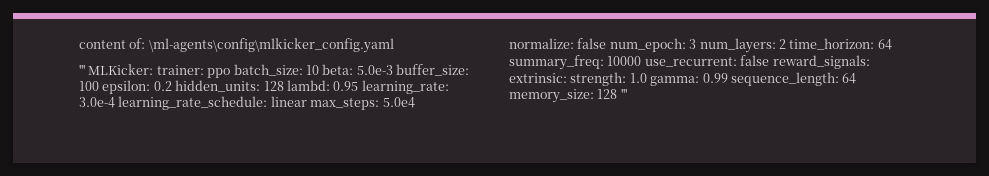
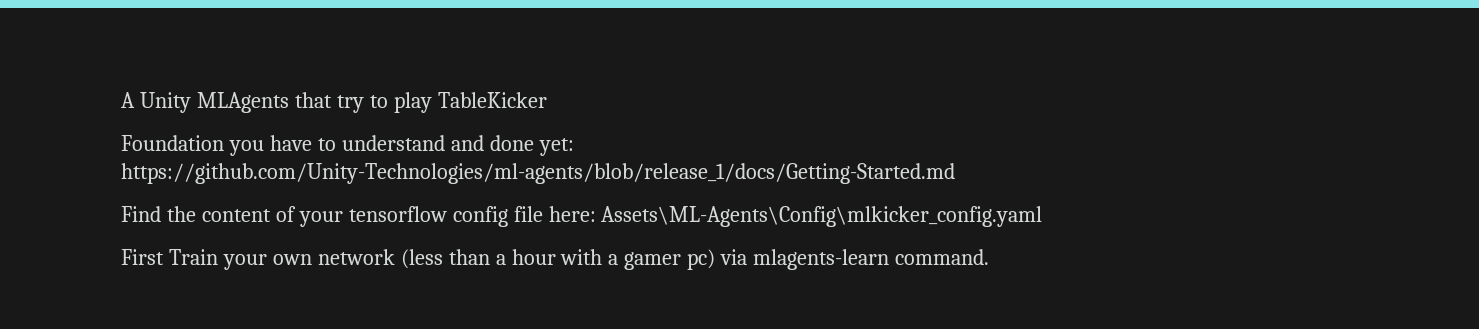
[79,38,394,53] [79,64,469,78] [79,80,449,94] [79,96,415,110] [509,38,892,53] [509,55,870,70] [509,72,857,86] [509,88,627,103] content of: \ml-agents\config\mlkicker_config.yaml // ''' MLKicker: trainer: ppo batch_size: 10 beta: 5.0e-3 buffer_size: 100 epsilon: 0.2 hidden_units: 128 lambd: 0.95 learning_rate: 3.0e-4 learning_rate_schedule: linear max_steps: 5.0e4 normalize: false num_epoch: 3 num_layers: 2 time_horizon: 64 summary_freq: 10000 use_recurrent: false reward_signals: extrinsic: strength: 1.0 gamma: 0.99 sequence_length: 64 memory_size: 128 ''' -> [121,92,547,113] [121,135,574,156] [121,163,955,184] [121,206,1043,227] [121,249,990,270] A Unity MLAgents that try to play TableKicker // Foundation you have to understand and done yet: https://github.com/Unity-Technologies/ml-agents/blob/release_1/docs/Getting-Started.md // Find the content of your tensorflow config file here: Assets\ML-Agents\Config\mlkicker_config.yaml // First Train your own network (less than a hour with a gamer pc) via mlagents-learn command.

